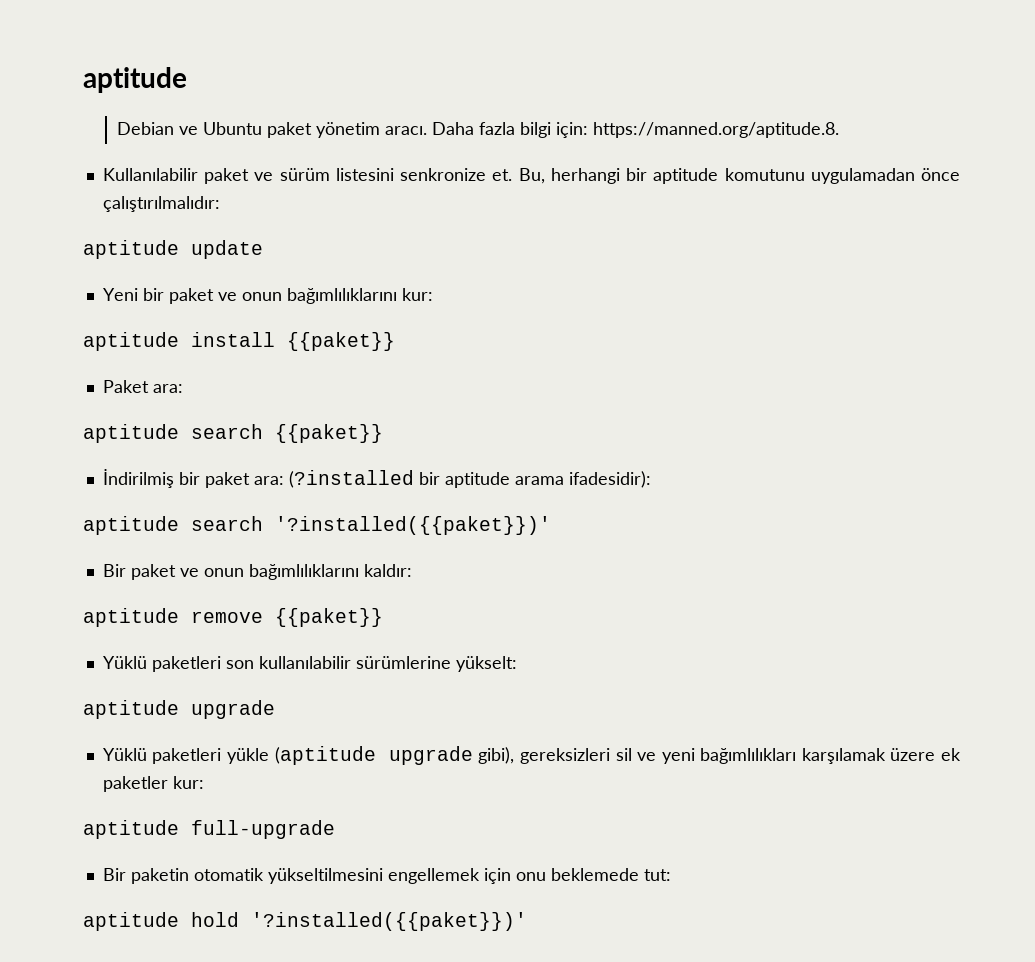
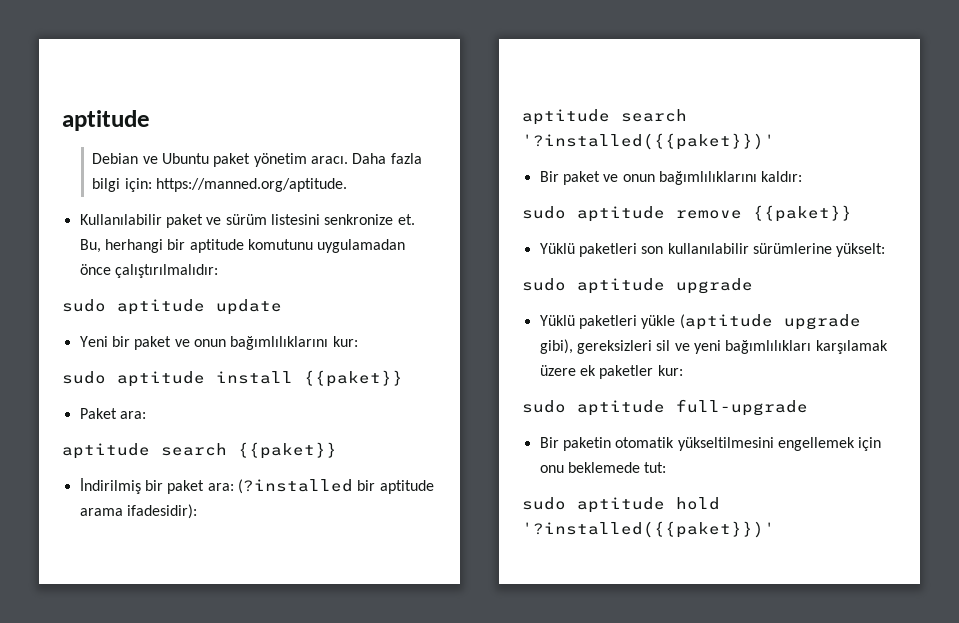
[593,122,840,138] https://manned.org/aptitude.8. -> [156,178,348,192] https://manned.org/aptitude.
(220, 204) none -> [62,299,106,312] sudo
(433, 294) none -> [62,371,106,384] sudo
(412, 570) none -> [522,206,566,219] sudo
(517, 664) none -> [522,278,566,291] sudo
(204, 782) none -> [522,400,566,413] sudo
(671, 875) none -> [522,497,566,510] sudo

